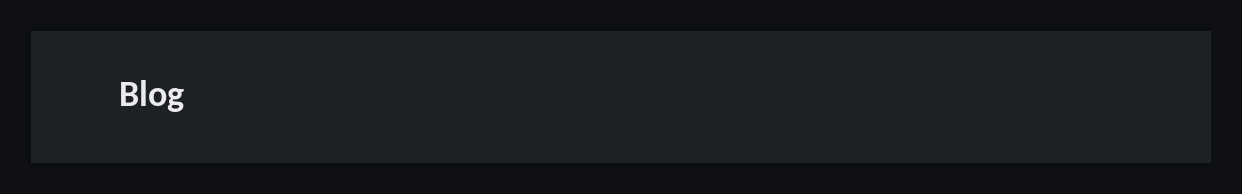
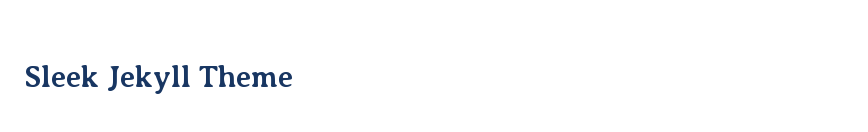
[119,80,184,112] Blog -> [25,65,294,94] Sleek Jekyll Theme

